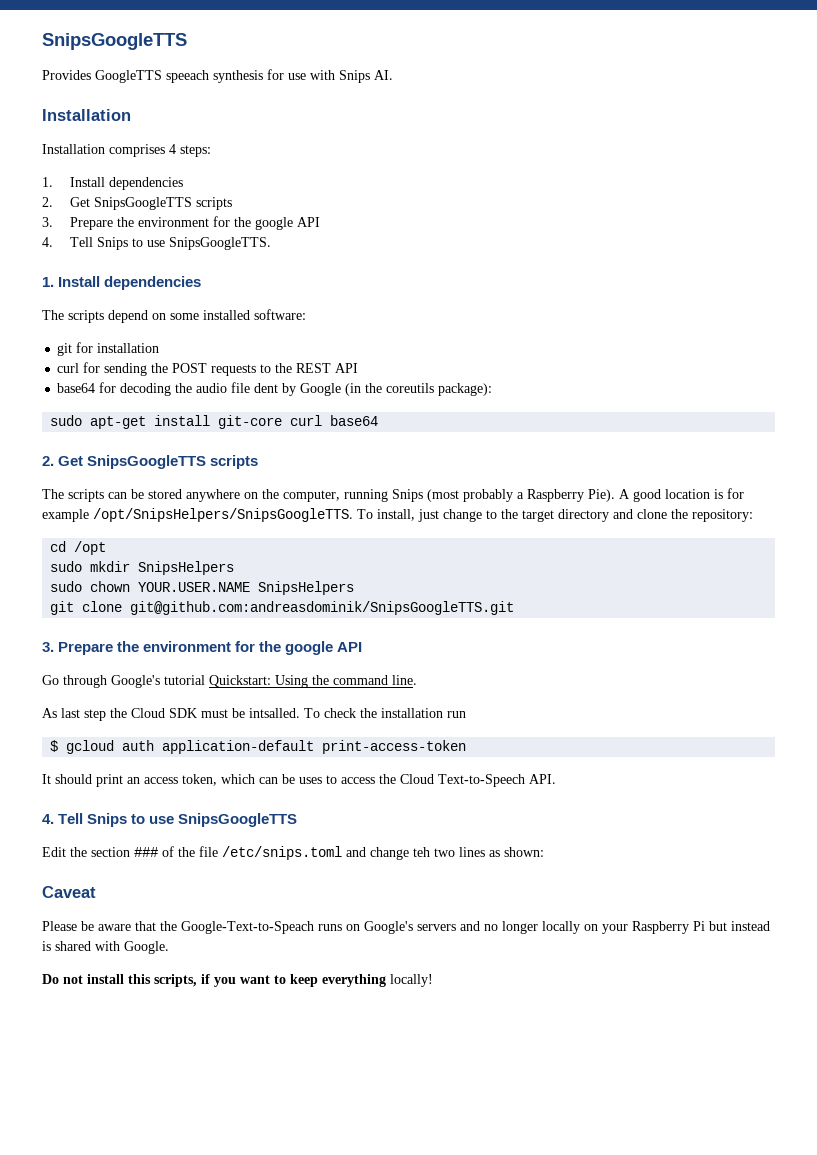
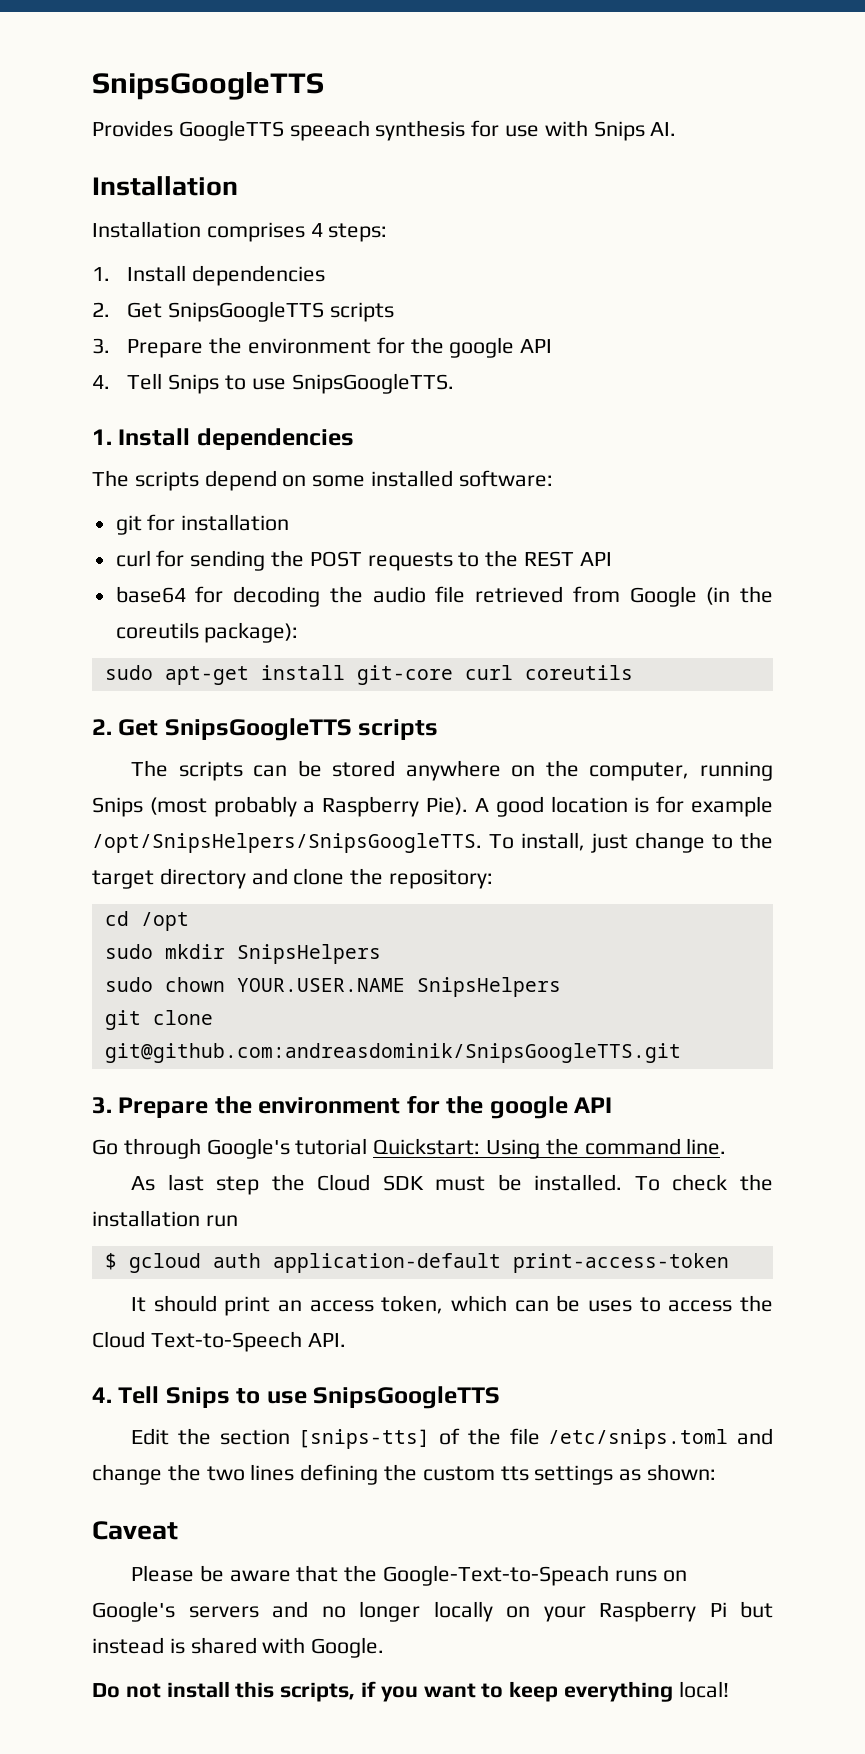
[254,383,297,396] dent by -> [475,586,620,603] retrieved from
[330,415,379,426] base64 -> [524,665,633,680] coreutils
[249,708,300,718] intsalled. -> [534,1174,623,1191] installed.
[134,847,158,857] ### -> [298,1429,431,1449] [snips-tts]
[413,847,430,857] teh -> [167,1464,201,1481] the
(485, 852) none -> [300,1464,614,1485] defining the custom tts settings
[390,974,433,987] locally! -> [678,1681,729,1698] local!

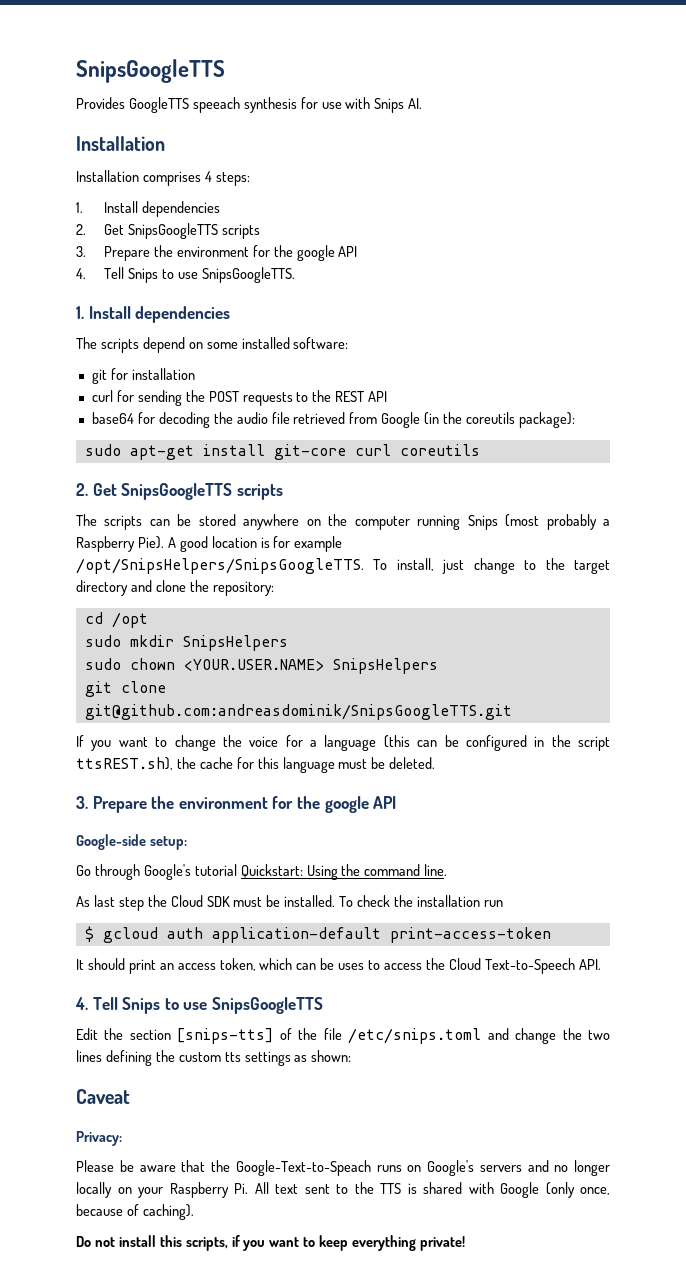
[589,762,690,781] computer, -> [354,516,410,530] computer
[236,978,405,992] YOUR.USER.NAME -> [183,659,324,671] <YOUR.USER.NAME>
[92,1095,613,1119] // 3. Prepare the environment for the google API -> [76,735,610,751] [76,757,436,773] [76,796,397,813] [76,834,187,850] // If you want to change the voice for a language (this can be configured in the script ttsREST.sh), the cache for this language must be deleted. // 3. Prepare the environment for the google API // Google-side setup:
(178, 1530) none -> [76,1131,122,1146] // Privacy:
[709,1601,773,1618] [92,1637,385,1658] Pi but instead is shared with Google. -> [234,1182,610,1198] [76,1204,194,1220] Pi. All text sent to the TTS is shared with Google (only once, because of caching).
[678,1681,729,1698] local! -> [420,1236,466,1251] private!

